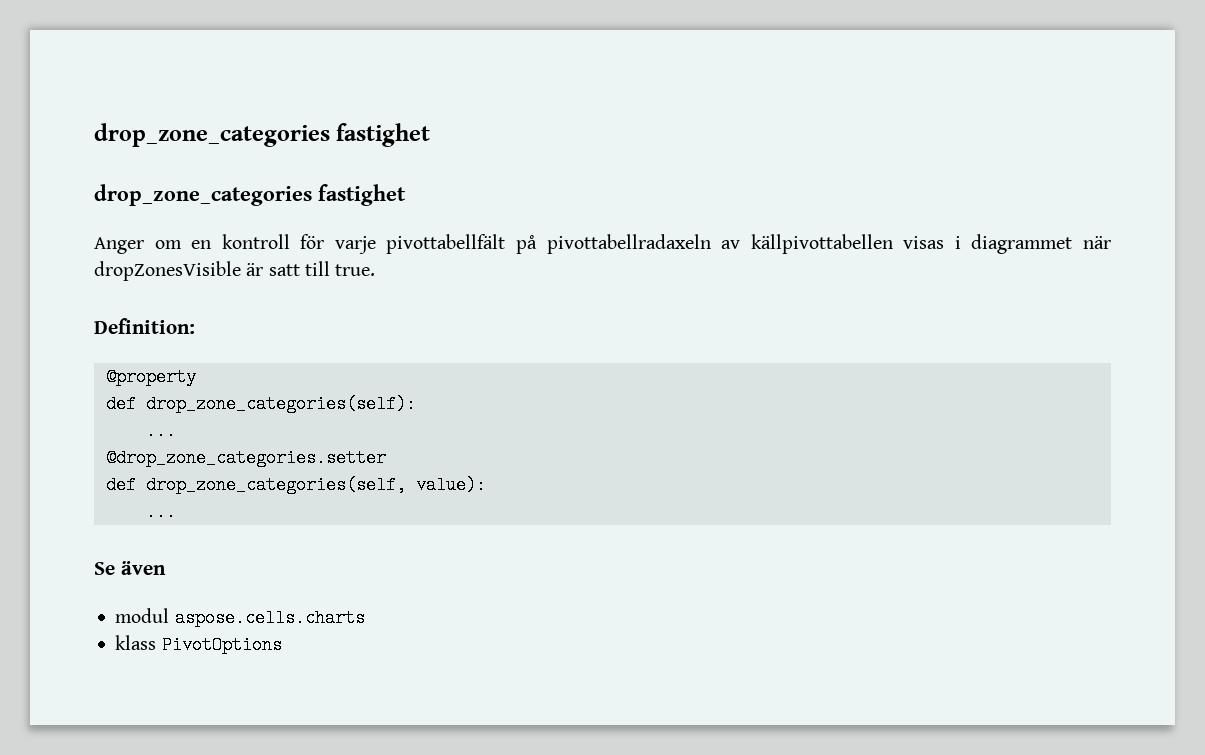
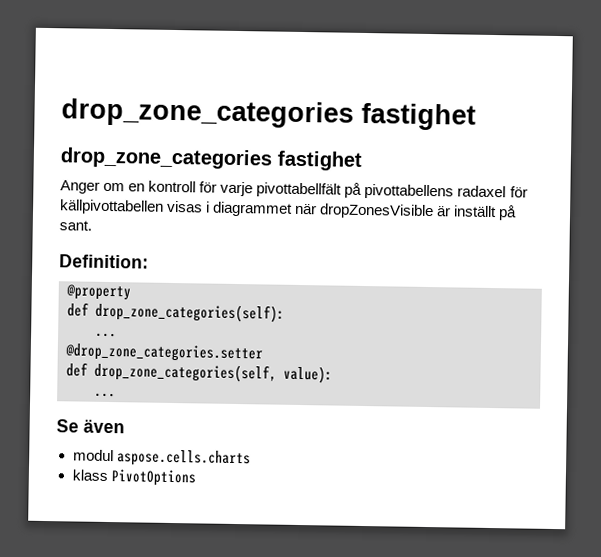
[546,234,741,254] pivottabellradaxeln av -> [364,183,528,200] pivottabellens radaxel för
[268,261,376,276] satt till true. -> [453,205,518,221] [59,220,92,231] inställt på sant.

